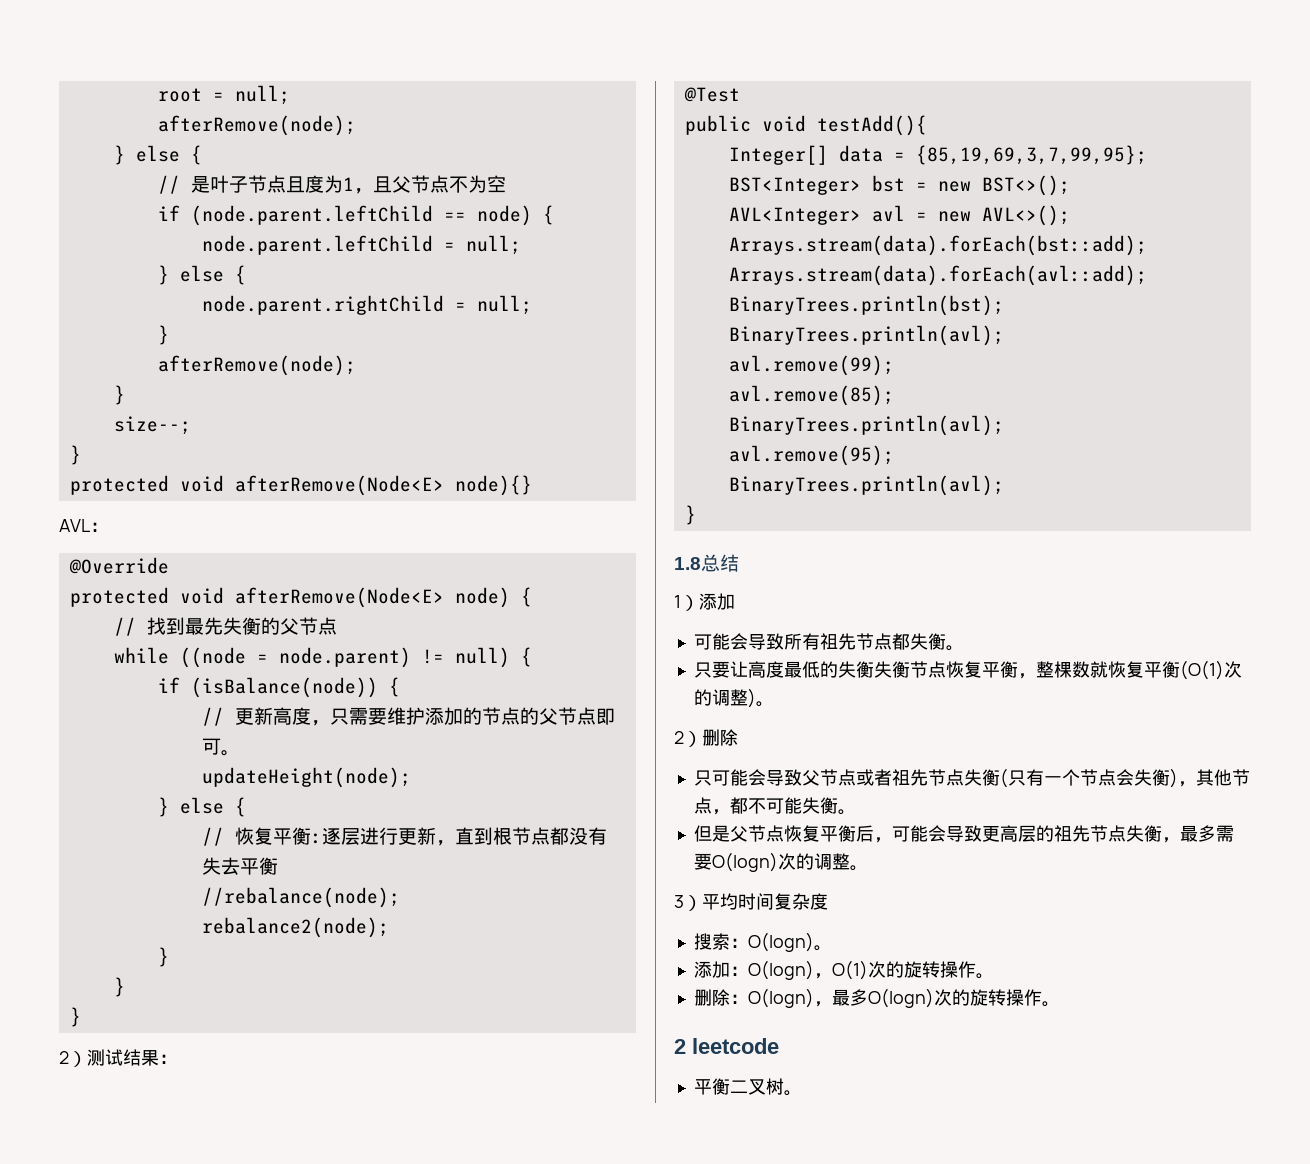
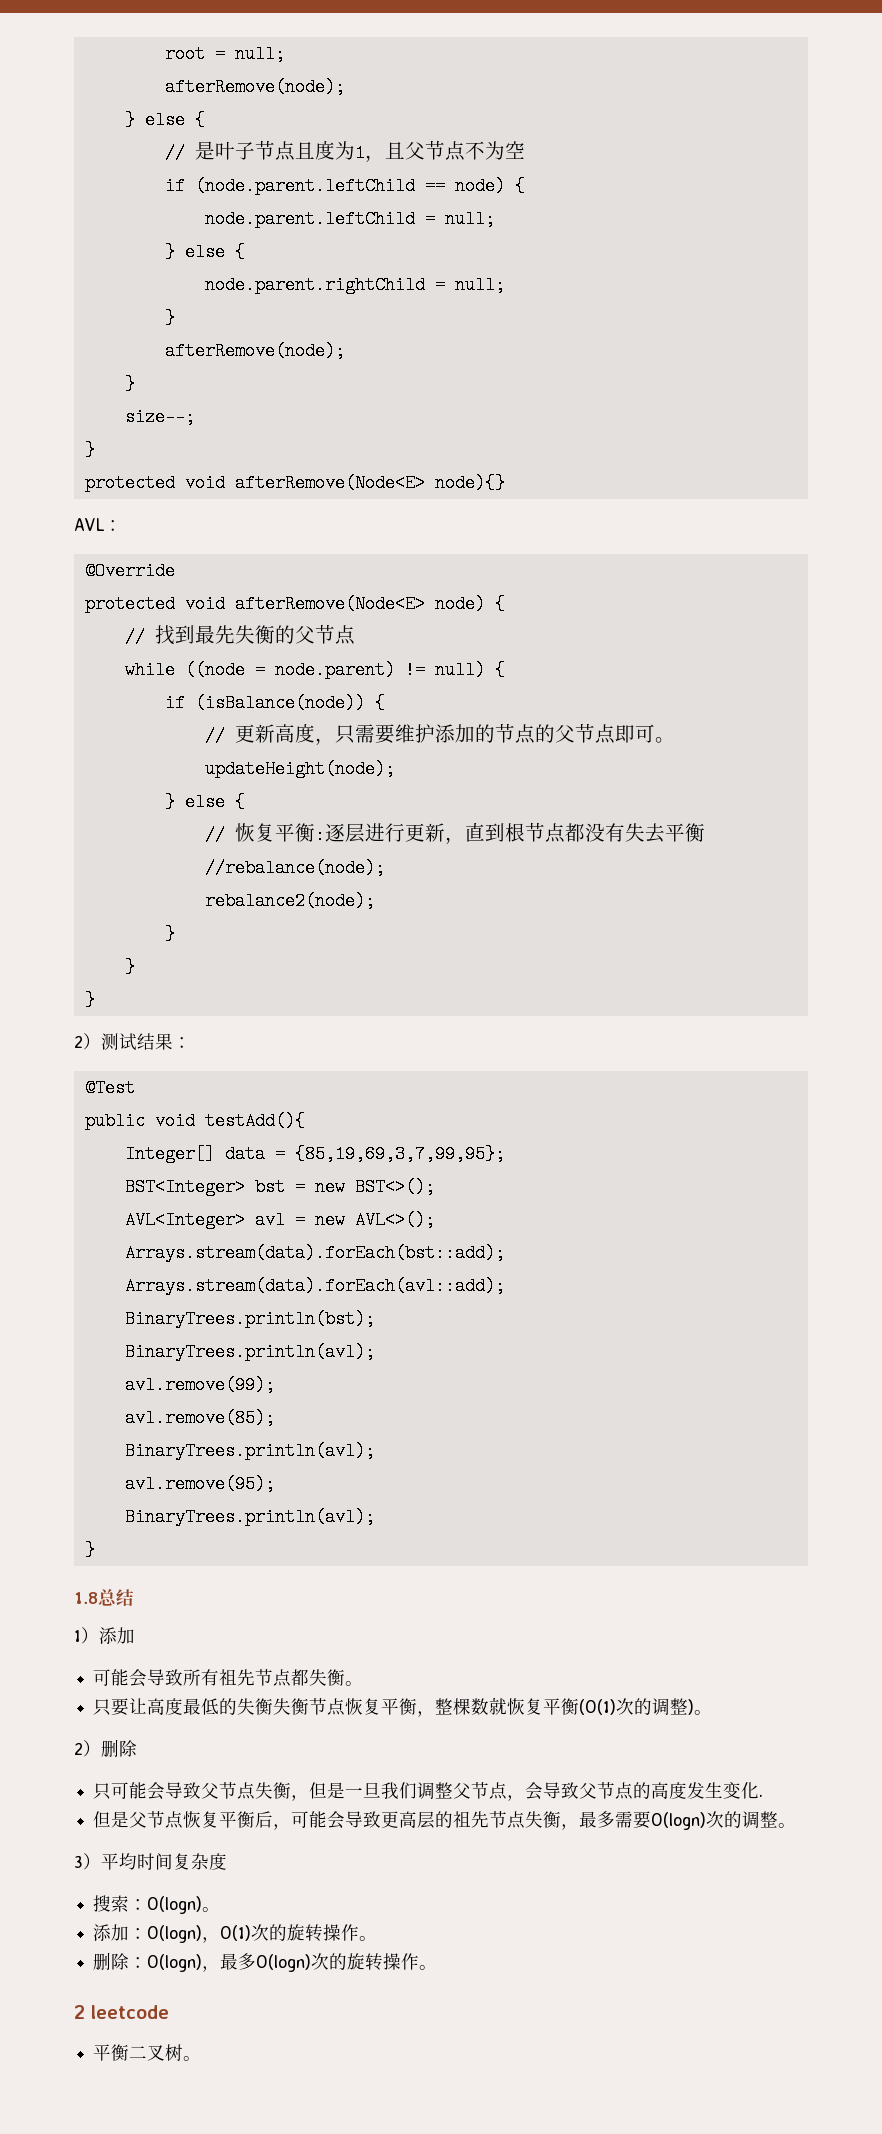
[855,768,1250,788] [693,797,856,815] 或者祖先节点失衡(只有一个节点会失衡)，其他节点，都不可能失衡。 -> [255,1782,764,1801] 失衡，但是一旦我们调整父节点，会导致父节点的高度发生变化.

